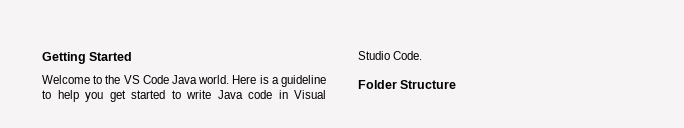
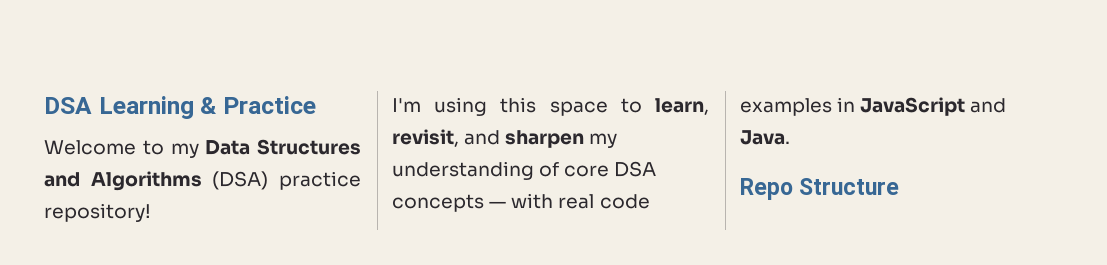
[42,52,133,64] [42,75,326,87] [42,90,326,102] [358,51,423,60] [358,80,397,89] Getting Started // Welcome to the VS Code Java world. Here is a guideline to help you get started to write Java code in Visual Studio Code. // Folder -> [44,96,316,119] [44,139,361,158] [44,171,362,191] [44,203,151,222] [392,97,709,116] [392,129,618,148] [392,161,657,180] [392,193,650,212] [740,97,1007,116] [740,130,790,145] [740,178,793,200] DSA Learning & Practice // Welcome to my Data Structures and Algorithms (DSA) practice repository! // I'm using this space to learn, revisit, and sharpen my understanding of core DSA concepts — with real code examples in JavaScript and Java. // Repo

